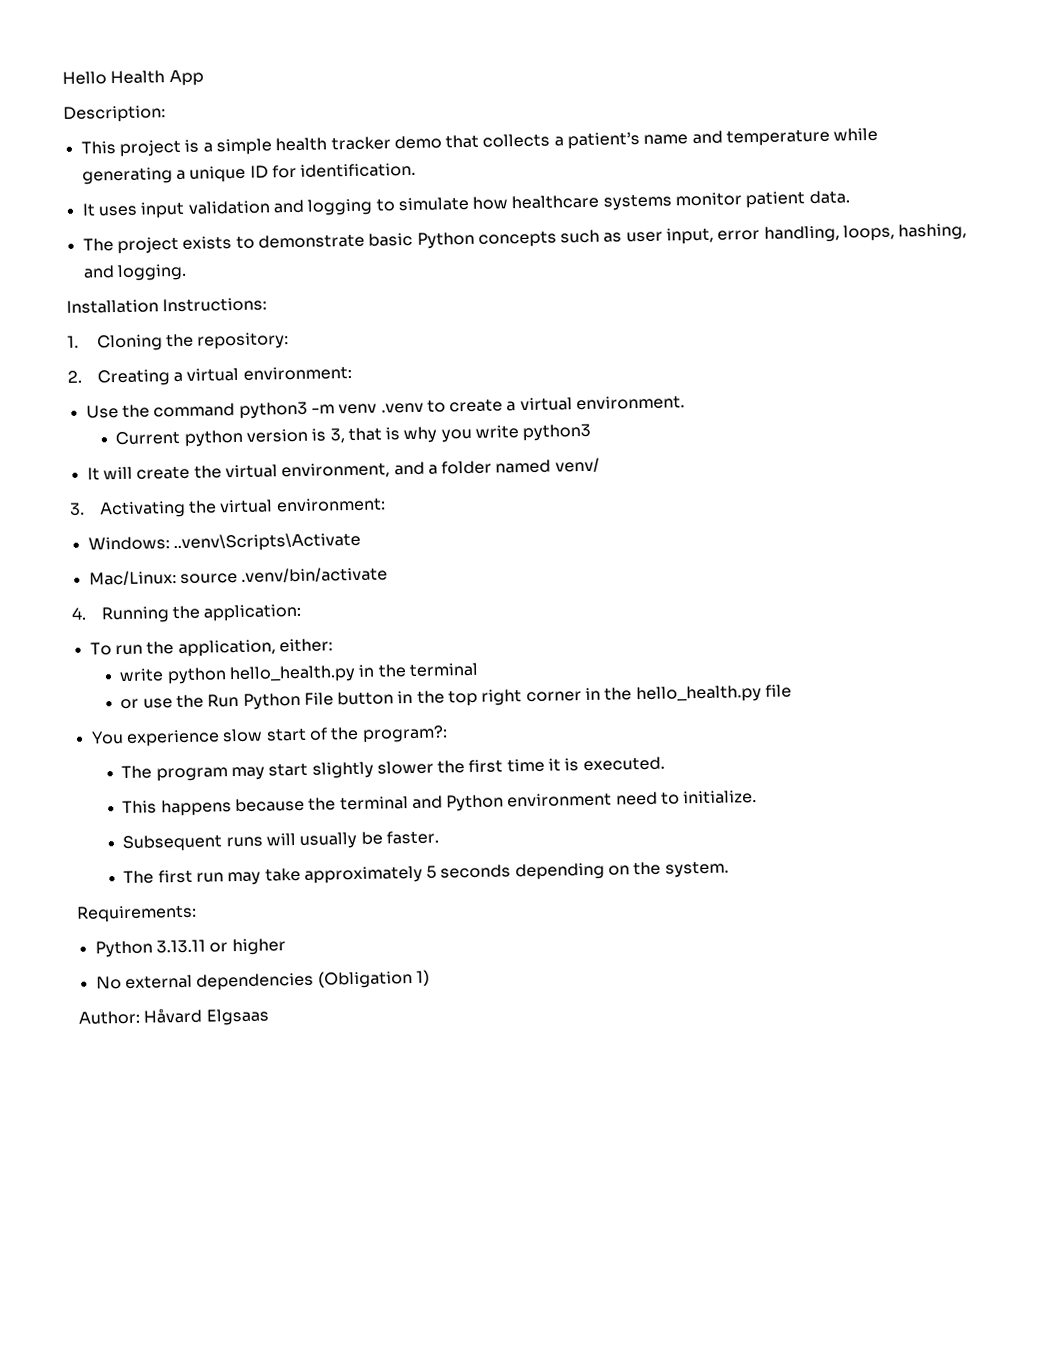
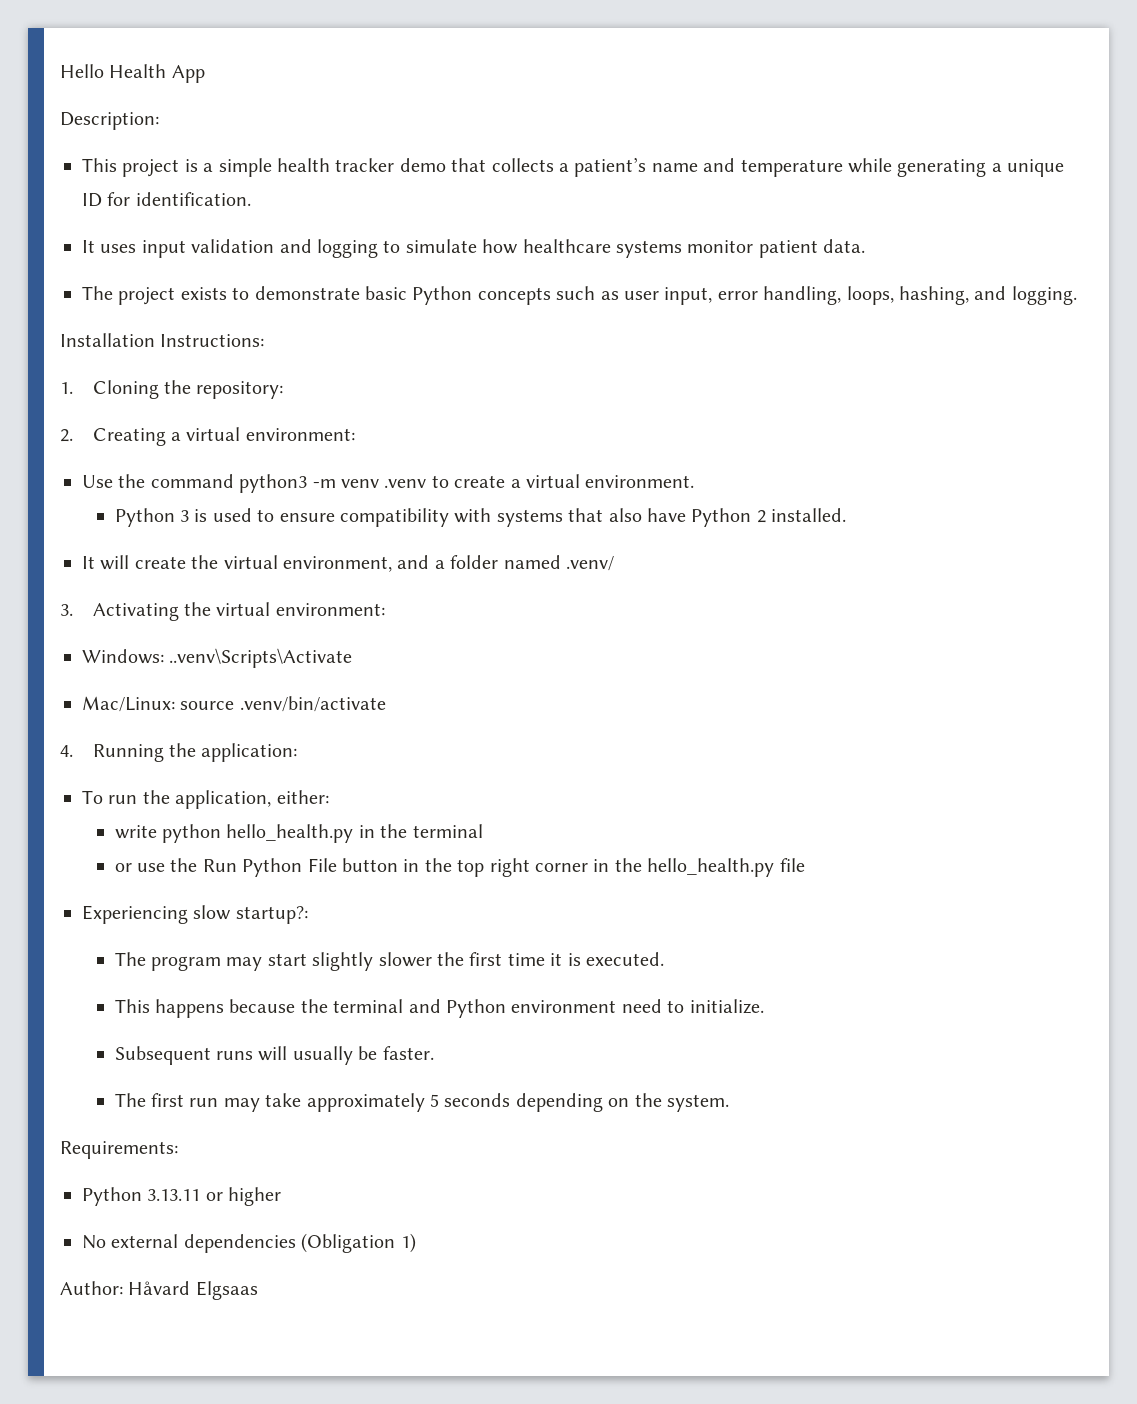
[115,423,592,447] Current python version is 3, that is why you write python3 -> [114,508,847,527] Python 3 is used to ensure compatibility with systems that also have Python 2 installed.
[554,457,600,473] venv/ -> [565,556,614,571] .venv/
[90,725,448,747] You experience slow start of the program?: -> [82,905,308,924] Experiencing slow startup?:

